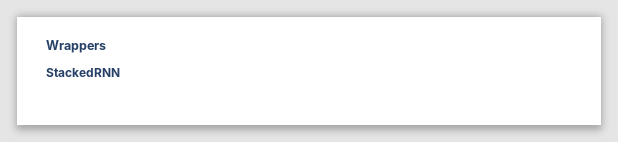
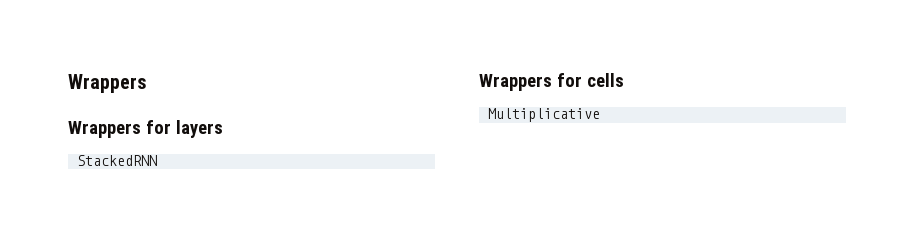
[46,68,120,77] StackedRNN -> [68,120,223,138] [77,155,158,166] [479,73,624,91] [488,108,601,122] Wrappers for layers // StackedRNN // Wrappers for cells // Multiplicative

